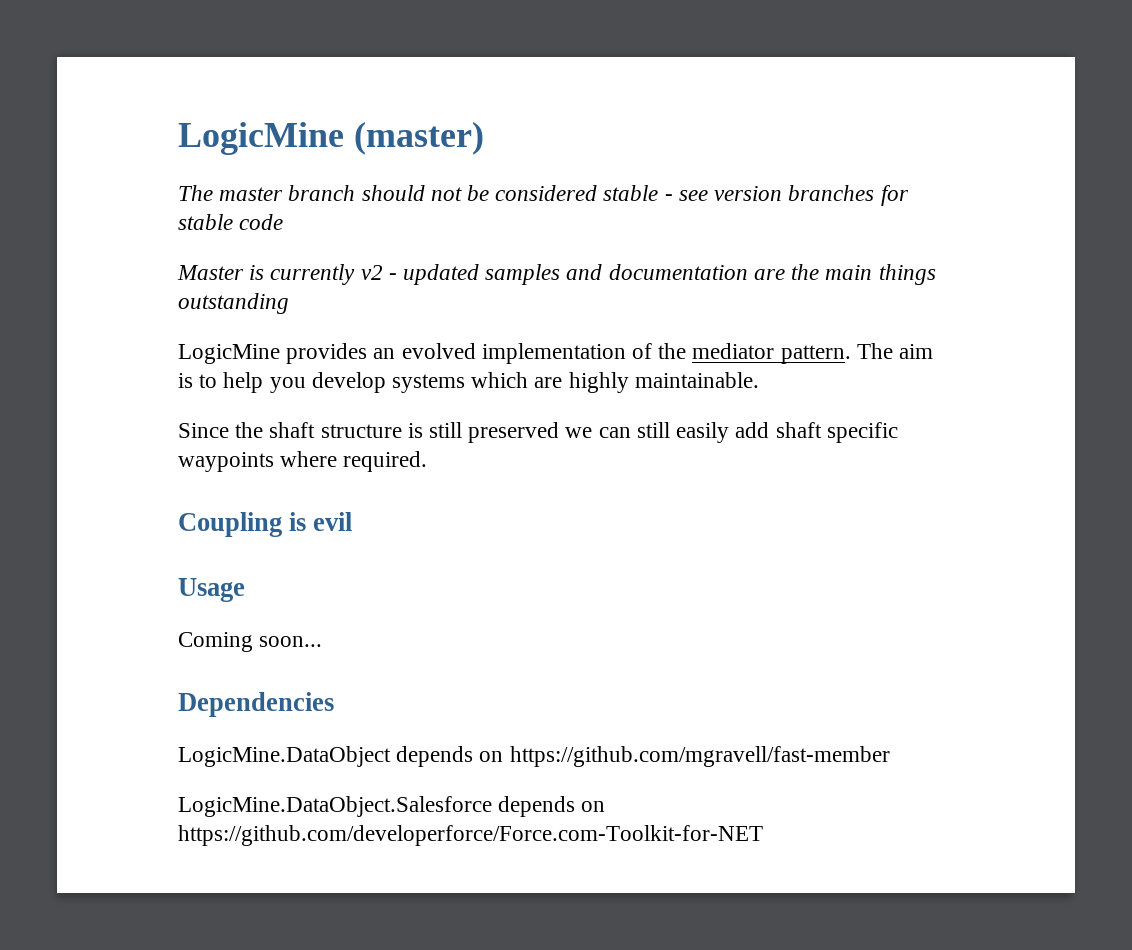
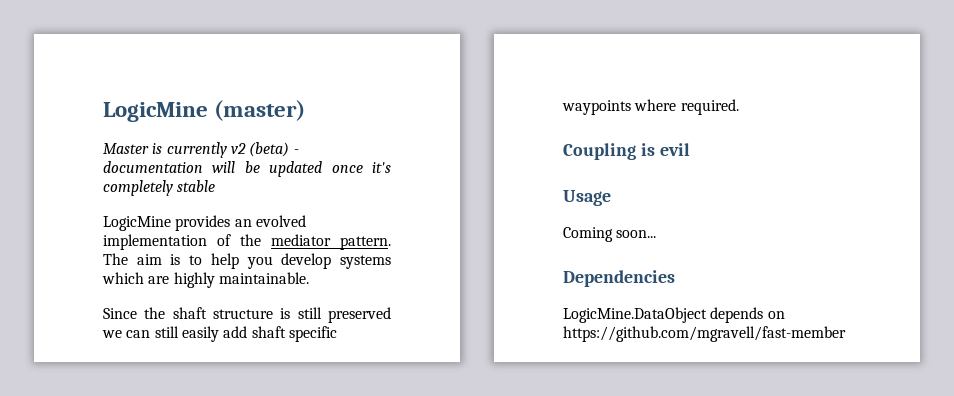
[178,185,909,206] [178,214,284,230] [177,264,936,285] [178,293,289,314] The master branch should not be considered stable - see version branches for stable code // Master is currently v2 - updated samples and documentation are the main things outstanding -> [103,142,299,158] [103,161,391,177] [103,180,216,196] Master is currently v2 (beta) - documentation will be updated once it's completely stable
[178,796,606,817] [178,825,763,846] // LogicMine.DataObject.Salesforce depends on https://github.com/developerforce/Force.com-Toolkit-for-NET -> (846, 334) none

